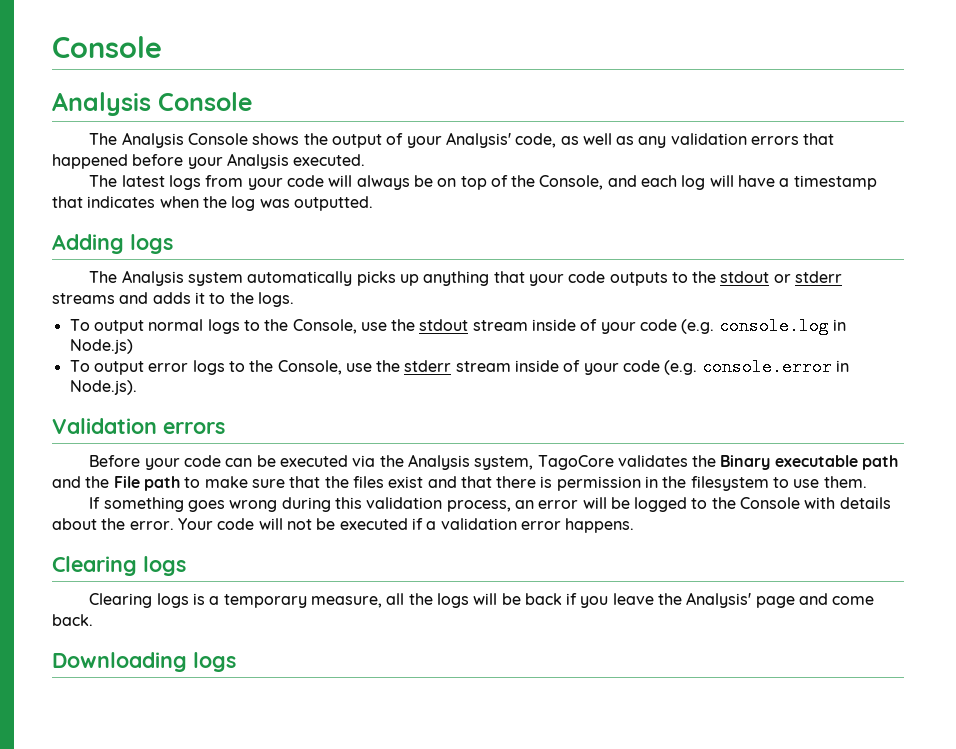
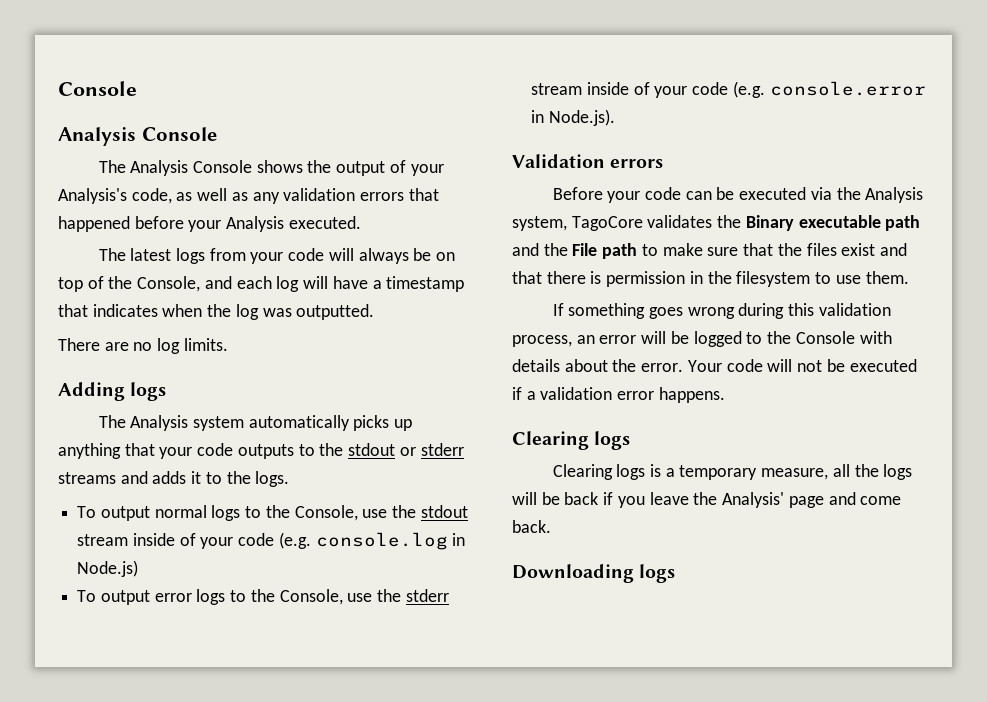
[445,132,511,148] Analysis' -> [58,188,127,204] Analysis's
(373, 203) none -> [58,338,228,354] // There are no log limits.

